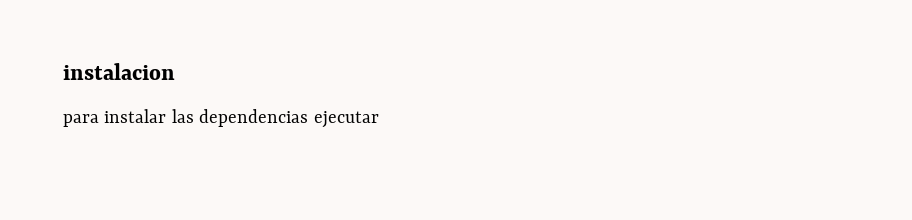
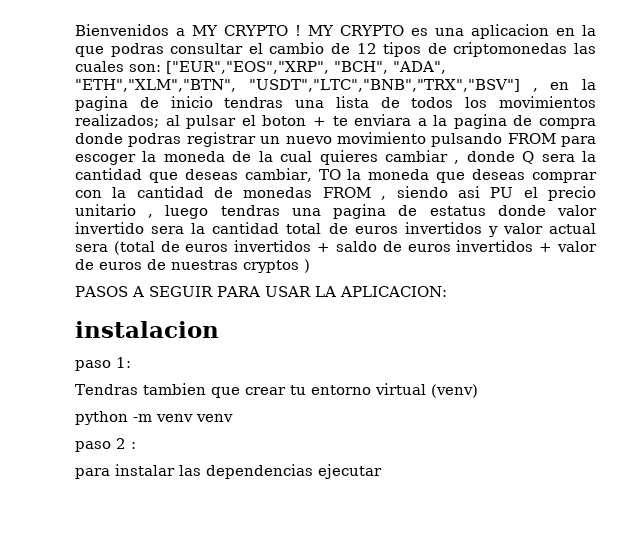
[63,63,175,80] instalacion -> [75,24,596,39] [75,42,597,57] [75,61,446,74] [75,79,596,92] [75,96,596,111] [75,114,596,129] [75,132,596,147] [75,150,597,165] [75,168,597,183] [75,186,597,201] [75,204,597,219] [75,222,597,237] [75,240,597,255] [75,259,310,273] [75,286,447,297] [75,321,219,338] [75,357,131,371] [75,383,478,398] [75,411,233,425] [75,438,136,452] Bienvenidos a MY CRYPTO ! MY CRYPTO es una aplicacion en la que podras consultar el cambio de 12 tipos de criptomonedas las cuales son: ["EUR","EOS","XRP", "BCH", "ADA", "ETH","XLM","BTN", "USDT","LTC","BNB","TRX","BSV"] , en la pagina de inicio tendras una lista de todos los movimientos realizados; al pulsar el boton + te enviara a la pagina de compra donde podras registrar un nuevo movimiento pulsando FROM para escoger la moneda de la cual quieres cambiar , donde Q sera la cantidad que deseas cambiar, TO la moneda que deseas comprar con la cantidad de monedas FROM , siendo asi PU el precio unitario , luego tendras una pagina de estatus donde valor invertido sera la cantidad total de euros invertidos y valor actual sera (total de euros invertidos + saldo de euros invertidos + valor de euros de nuestras cryptos ) // PASOS A SEGUIR PARA USAR LA APLICACION: // instalacion // paso 1: // Tendras tambien que crear tu entorno virtual (venv) // python -m venv venv // paso 2 :

